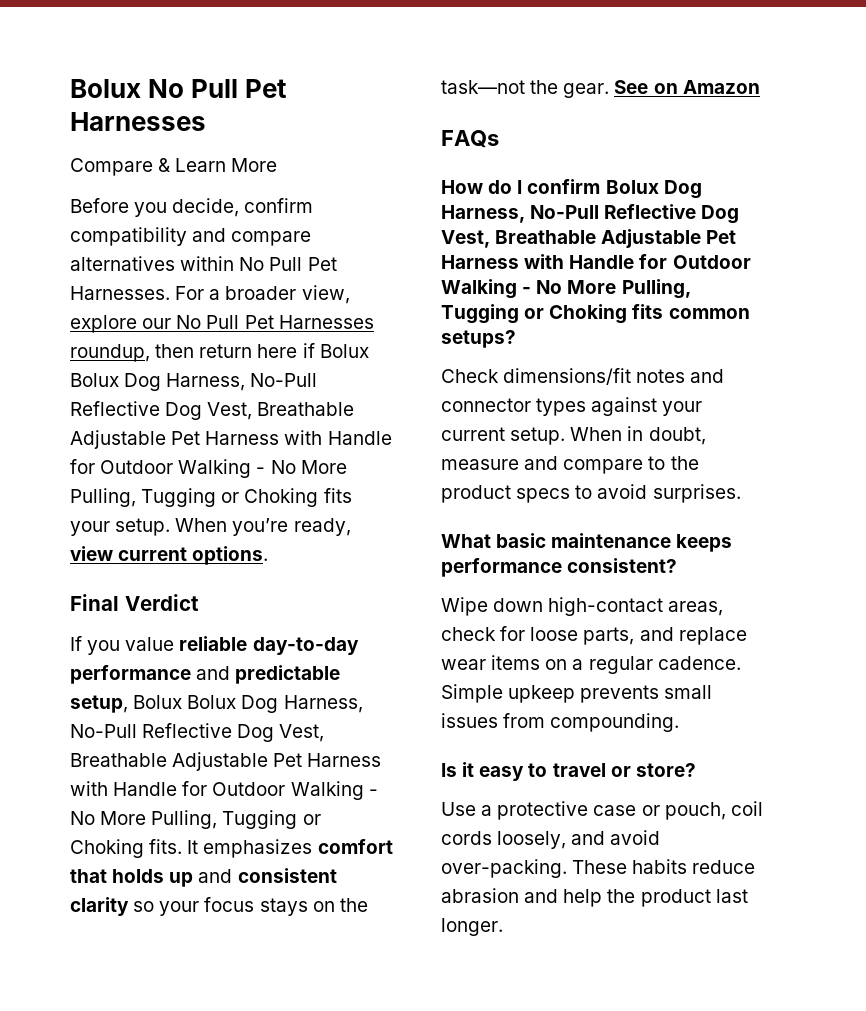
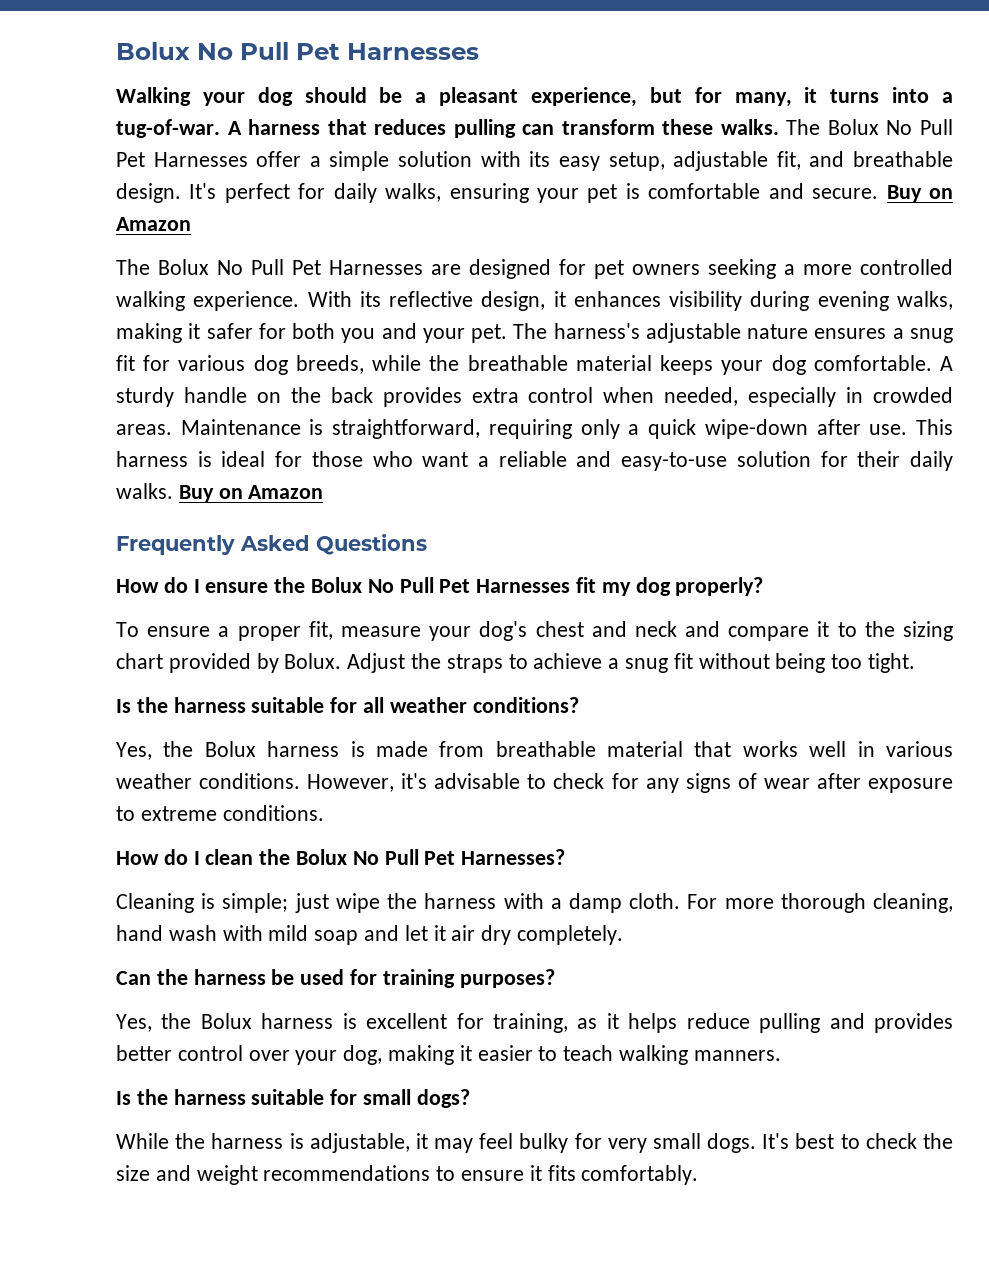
[70,158,278,176] [70,198,314,217] [70,227,312,246] [70,256,337,271] [70,285,350,304] [70,315,374,333] [70,343,369,362] [70,373,318,391] [70,401,355,420] [70,430,392,449] [70,459,347,478] [70,488,352,507] [70,518,351,536] [70,546,269,565] [70,594,199,611] [70,636,359,655] [70,665,341,684] [70,695,363,713] [70,723,325,742] [70,752,382,771] [70,781,378,800] [70,810,321,829] [70,839,393,858] [70,868,337,887] [70,897,368,916] [441,80,760,98] [441,130,499,148] [441,179,702,199] [441,204,740,224] [441,229,737,248] [441,254,751,269] [441,279,691,299] [441,304,750,324] [441,330,516,348] [441,368,725,385] [441,397,703,416] [441,426,706,445] [441,456,644,474] Compare & Learn More // Before you decide, confirm compatibility and compare alternatives within No Pull Pet Harnesses. For a broader view, explore our No Pull Pet Harnesses roundup, then return here if Bolux Bolux Dog Harness, No-Pull Reflective Dog Vest, Breathable Adjustable Pet Harness with Handle for Outdoor Walking - No More Pulling, Tugging or Choking fits your setup. When you’re ready, view current options. // Final Verdict // If you value reliable day-to-day performance and predictable setup, Bolux Bolux Dog Harness, No-Pull Reflective Dog Vest, Breathable Adjustable Pet Harness with Handle for Outdoor Walking - No More Pulling, Tugging or Choking fits. It emphasizes comfort that holds up and consistent clarity so your focus stays on the task—not the gear. See on Amazon // FAQs // How do I confirm Bolux Dog Harness, No-Pull Reflective Dog Vest, Breathable Adjustable Pet Harness with Handle for Outdoor Walking - No More Pulling, Tugging or Choking fits common setups? // Check dimensions/fit notes and connector types against your current setup. When in doubt, measure and compare -> [116,87,954,107] [116,119,953,138] [116,151,954,171] [116,183,954,203] [116,217,191,231] [116,259,953,279] [116,291,953,311] [116,323,953,343] [116,355,954,375] [116,387,953,407] [116,419,954,439] [116,451,953,471] [116,483,324,502] [116,534,427,555] [116,577,764,596] [116,621,830,641] Walking your dog should be a pleasant experience, but for many, it turns into a tug-of-war. A harness that reduces pulling can transform these walks. The Bolux No Pull Pet Harnesses offer a simple solution with its easy setup, adjustable fit, and breathable design. It's perfect for daily walks, ensuring your pet is comfortable and secure. Buy on Amazon // The Bolux No Pull Pet Harnesses are designed for pet owners seeking a more controlled walking experience. With its reflective design, it enhances visibility during evening walks, making it safer for both you and your pet. The harness's adjustable nature ensures a snug fit for various dog breeds, while the breathable material keeps your dog comfortable. A sturdy handle on the back provides extra control when needed, especially in crowded areas. Maintenance is straightforward, requiring only a quick wipe-down after use. This harness is ideal for those who want a reliable and easy-to-use solution for their daily walks. Buy on Amazon // Frequently Asked Questions // How do I ensure the Bolux No Pull Pet Harnesses fit my dog properly? // To ensure a proper fit, measure your dog's chest and neck and compare it
[441,484,741,503] [441,533,733,552] [441,558,678,577] [441,597,724,616] [441,626,747,645] [441,655,741,674] [441,684,713,703] [441,713,680,732] [441,762,696,781] [441,801,763,820] [441,830,661,849] [441,859,756,878] [441,888,748,907] [441,918,503,936] product specs to avoid surprises. // What basic maintenance keeps performance consistent? // Wipe down high-contact areas, check for loose parts, and replace wear items on a regular cadence. Simple upkeep prevents small issues from compounding. // Is it easy to travel or store? // Use a protective case or pouch, coil cords loosely, and avoid over-packing. These habits reduce abrasion and help the product last longer. -> [903,621,953,641] [116,653,916,673] [116,697,579,713] [116,741,953,760] [116,773,954,793] [116,805,324,821] [116,849,566,865] [116,893,953,913] [116,925,624,945] [116,969,555,988] [116,1013,954,1033] [116,1045,781,1065] [116,1089,470,1108] [116,1133,953,1153] [116,1165,699,1185] sizing chart provided by Bolux. Adjust the straps to achieve a snug fit without being too tight. // Is the harness suitable for all weather conditions? // Yes, the Bolux harness is made from breathable material that works well in various weather conditions. However, it's advisable to check for any signs of wear after exposure to extreme conditions. // How do I clean the Bolux No Pull Pet Harnesses? // Cleaning is simple; just wipe the harness with a damp cloth. For more thorough cleaning, hand wash with mild soap and let it air dry completely. // Can the harness be used for training purposes? // Yes, the Bolux harness is excellent for training, as it helps reduce pulling and provides better control over your dog, making it easier to teach walking manners. // Is the harness suitable for small dogs? // While the harness is adjustable, it may feel bulky for very small dogs. It's best to check the size and weight recommendations to ensure it fits comfortably.

